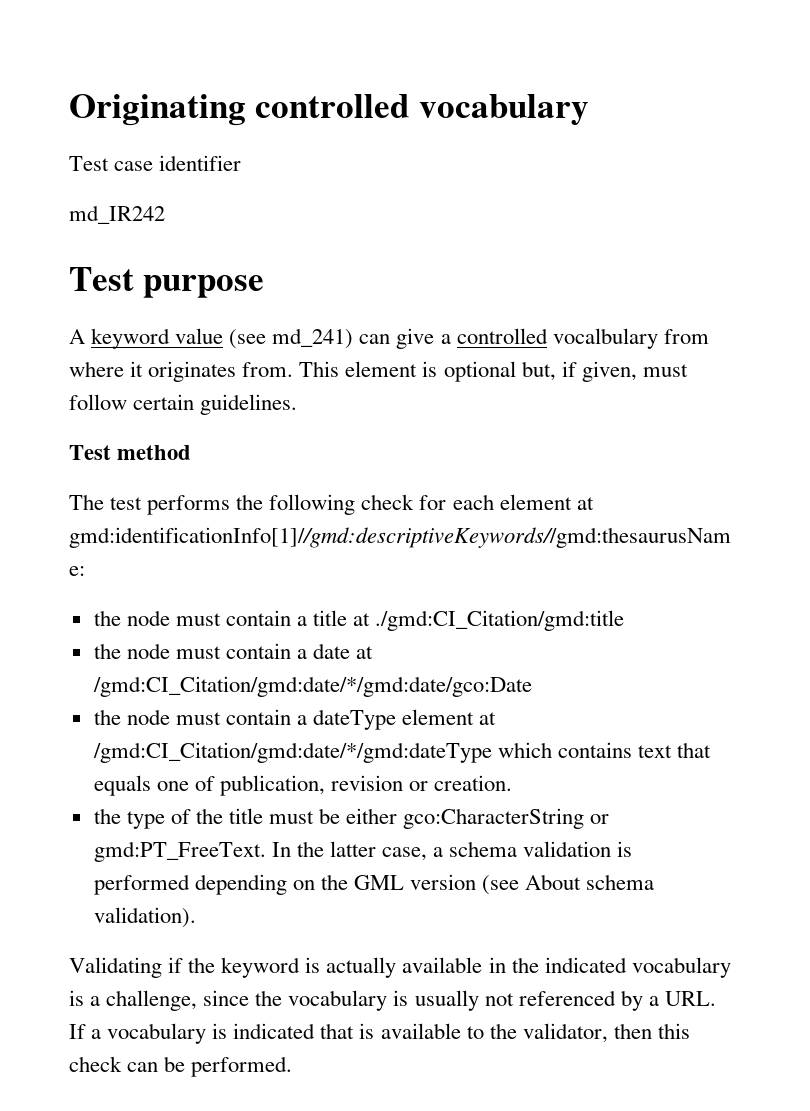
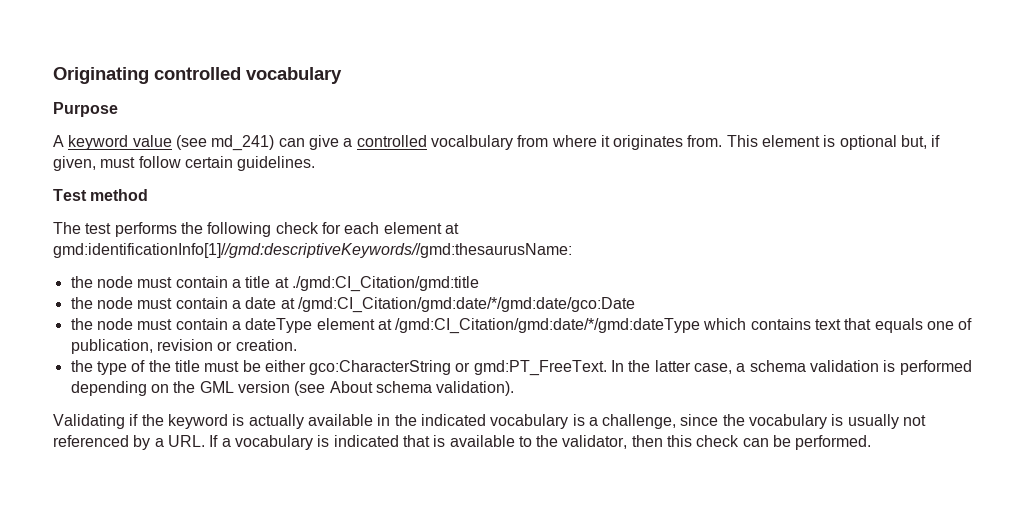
[69,155,242,171] [69,205,165,224] [69,267,265,298] Test case identifier // md_IR242 // Test purpose -> [53,102,118,117] Purpose

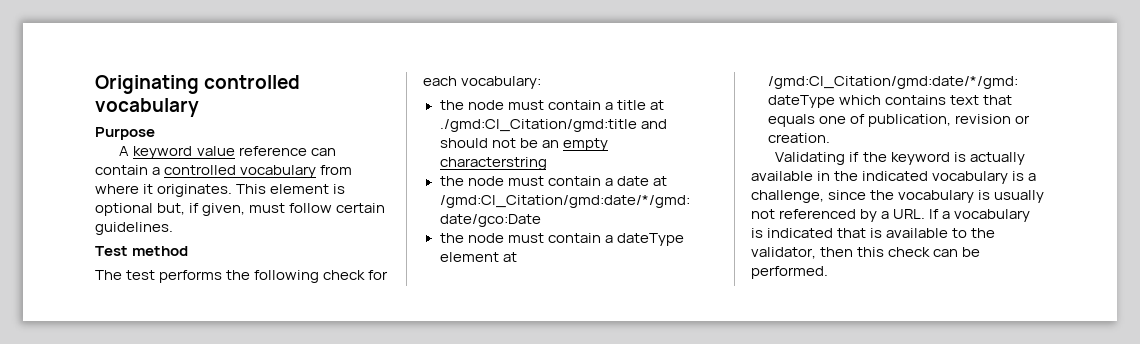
[175,135,339,151] (see md_241) can give -> [238,146,336,156] [95,165,148,175] reference can contain
[430,135,513,150] vocalbulary -> [240,165,317,178] vocabulary
[613,135,723,150] originates from. -> [157,184,233,197] originates.
[383,222,459,234] [53,243,572,258] element at gmd:identificationInfo[1]//gmd:descriptiveKeywords//gmd:thesaurusName: -> [461,76,542,89] vocabulary:
(479, 284) none -> [640,119,667,129] [439,138,608,151] [439,157,547,170] and should not be an empty characterstring
[70,360,972,376] [70,381,515,396] // the type of the title must be either gco:CharacterString or gmd:PT_FreeText. In the latter case, a schema validation is performed depending on the GML version (see About schema validation). -> (830, 138) none

